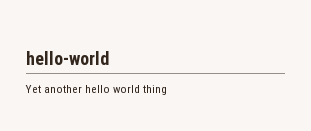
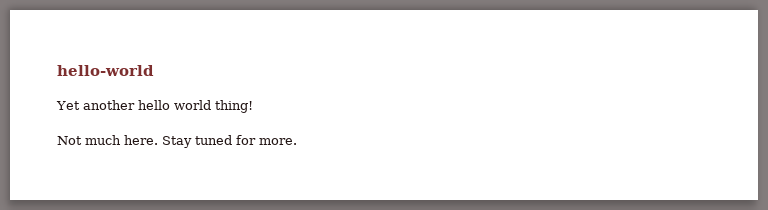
[143,85,168,95] thing -> [214,100,253,113] [57,135,297,148] thing! // Not much here. Stay tuned for more.

